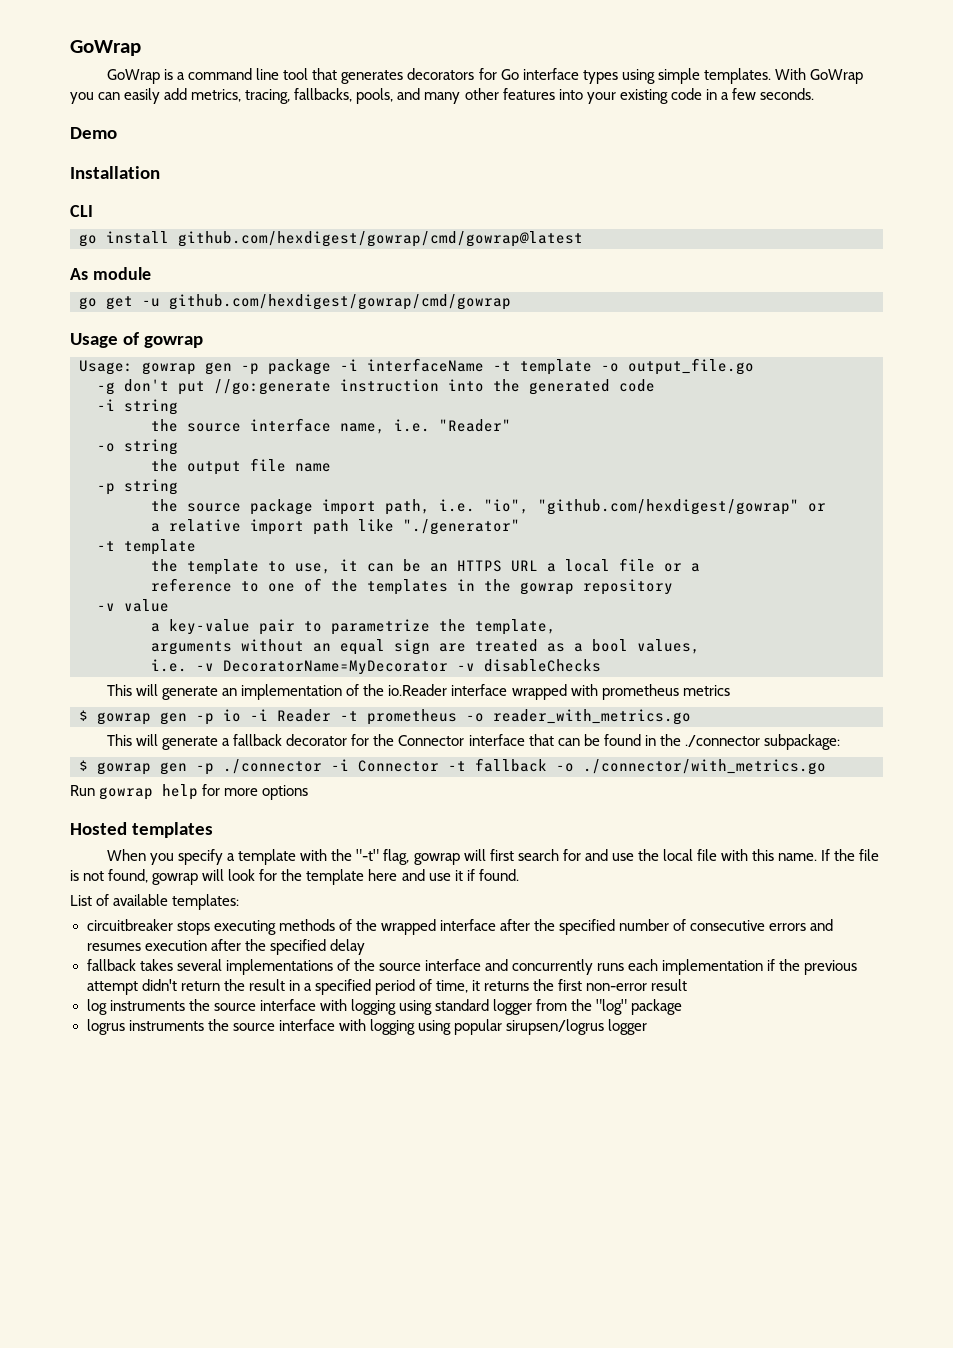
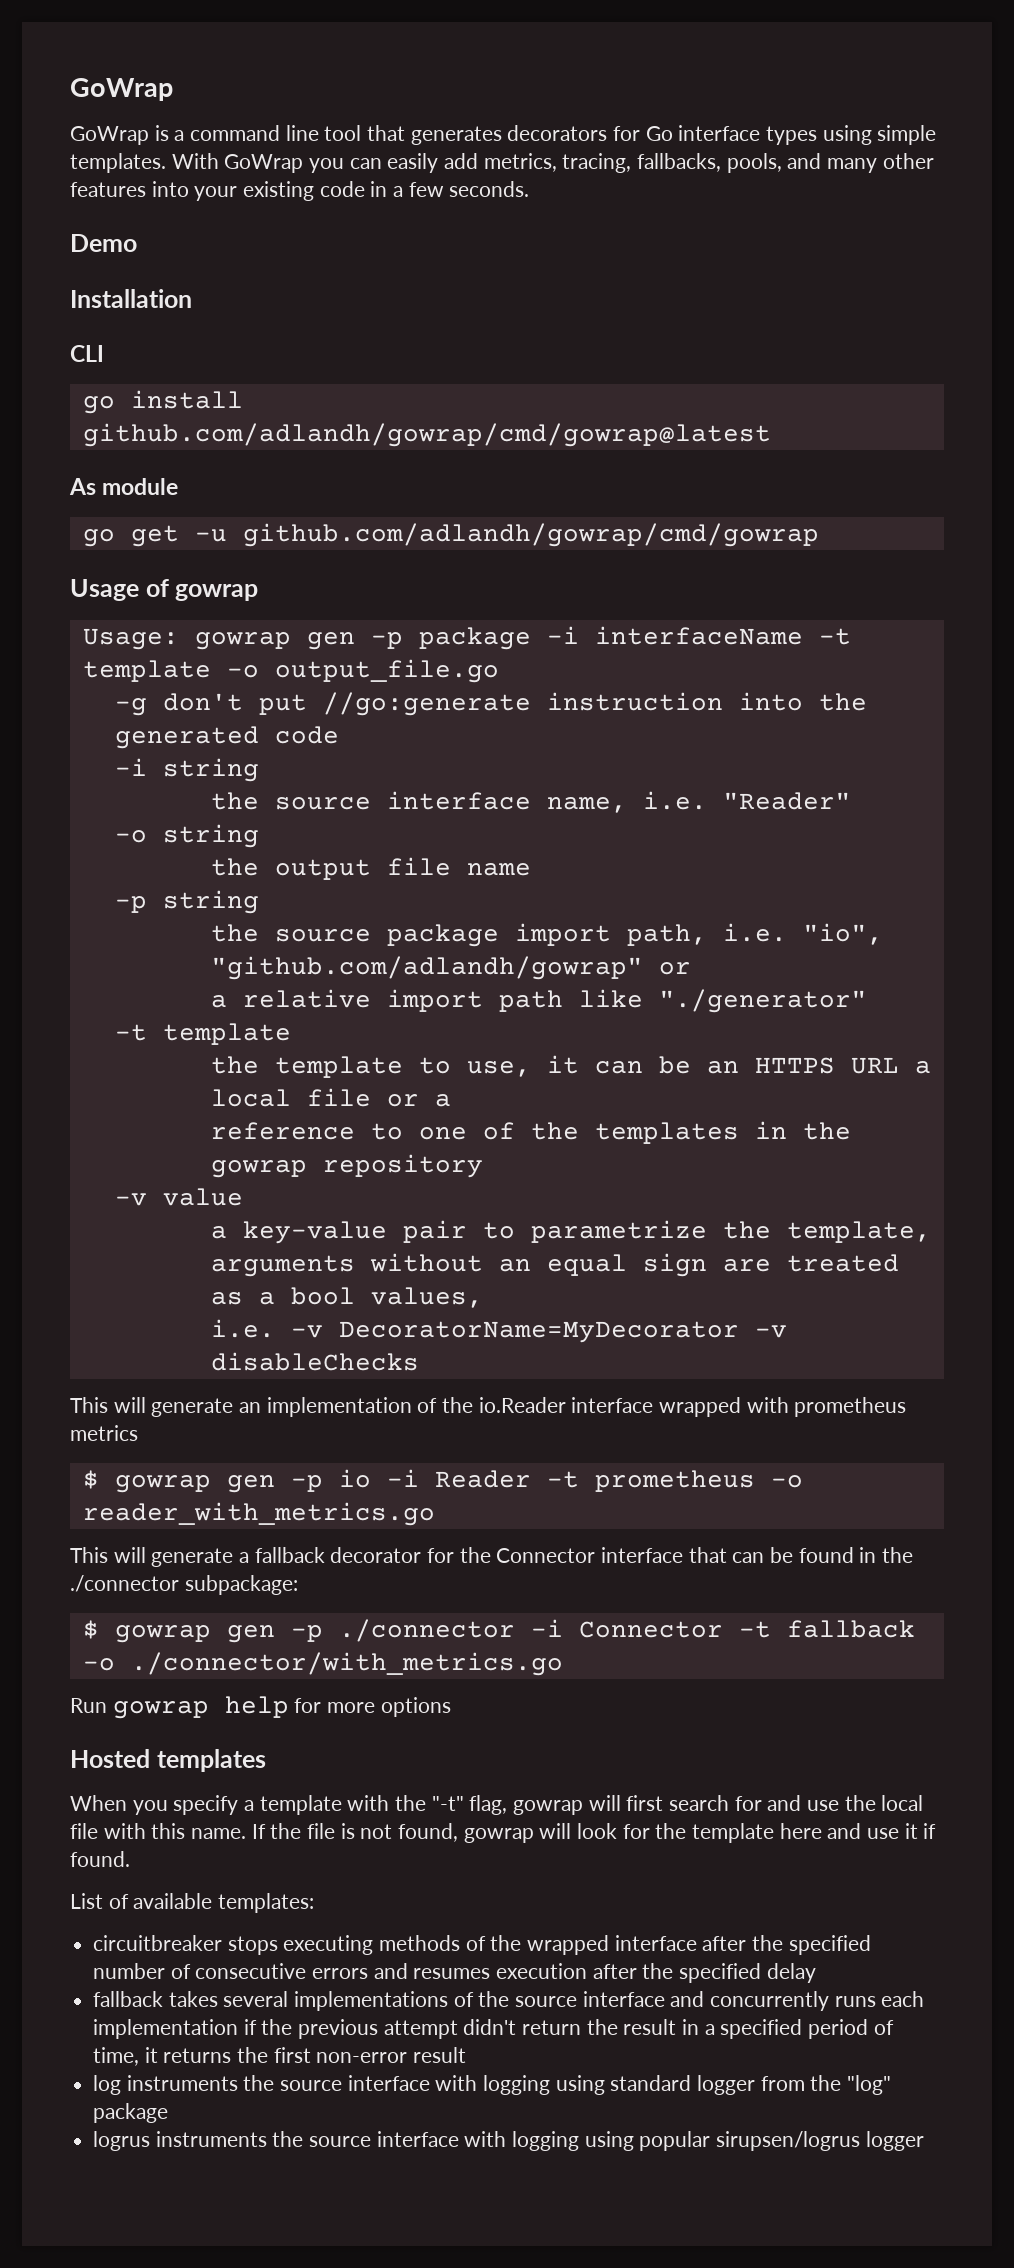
[178,231,583,247] github.com/hexdigest/gowrap/cmd/gowrap@latest -> [82,423,771,447] github.com/adlandh/gowrap/cmd/gowrap@latest
[169,294,511,310] github.com/hexdigest/gowrap/cmd/gowrap -> [242,523,819,547] github.com/adlandh/gowrap/cmd/gowrap
[538,499,799,515] "github.com/hexdigest/gowrap" -> [210,956,643,980] "github.com/adlandh/gowrap"

